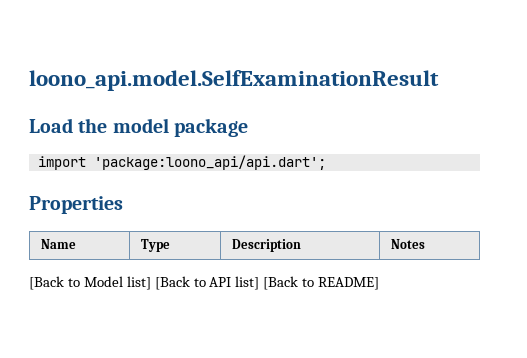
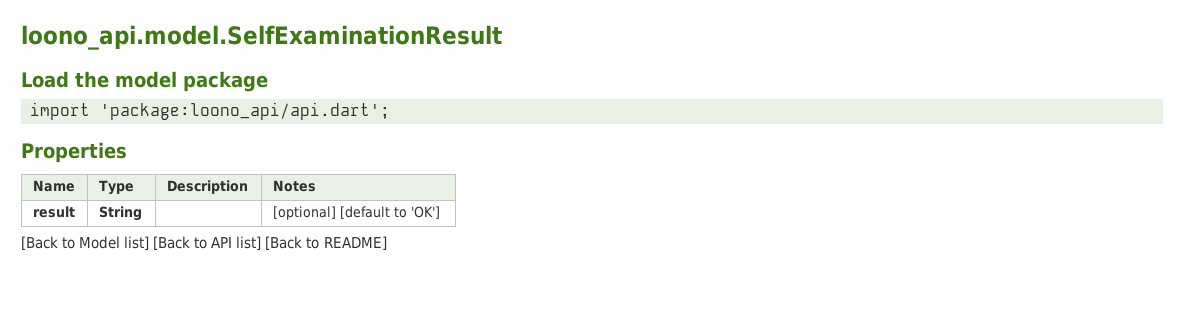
(425, 244) none -> [32,206,75,218] [98,206,142,221] [272,206,440,220] // result | String | | [optional] [default to 'OK']

